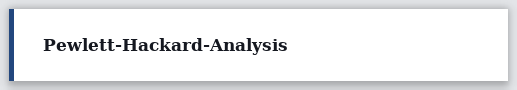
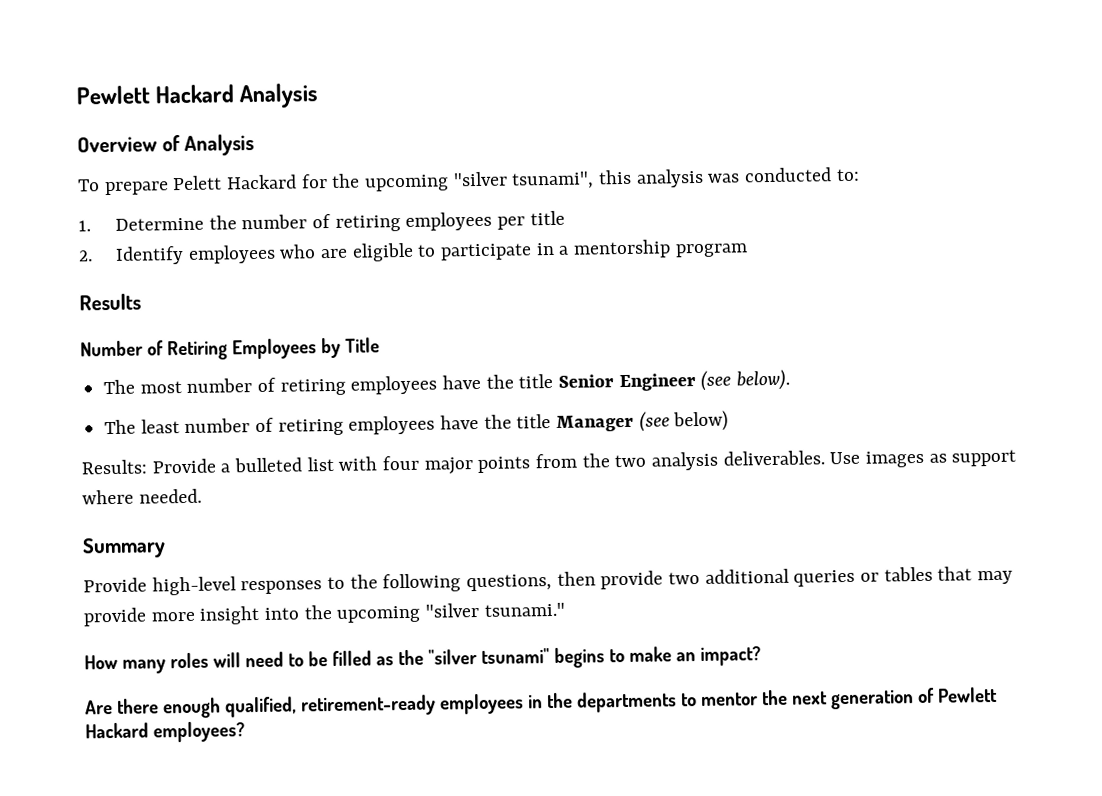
[43,38,288,55] Pewlett-Hackard-Analysis -> [76,83,320,109] [77,134,255,156] [77,167,860,196] [78,210,565,232] [78,239,748,265] [79,293,141,311] [80,337,380,361] [103,369,791,396] [104,410,729,436] [81,449,1017,475] [82,488,202,505] [82,537,166,559] [83,566,1014,596] [83,602,565,627] [84,646,761,674] [85,686,998,719] [85,721,245,743] Pewlett Hackard Analysis // Overview of Analysis // To prepare Pelett Hackard for the upcoming "silver tsunami", this analysis was conducted to: // 1. Determine the number of retiring employees per title // 2. Identify employees who are eligible to participate in a mentorship program // Results // Number of Retiring Employees by Title // The most number of retiring employees have the title Senior Engineer (see below). // The least number of retiring employees have the title Manager (see below) // Results: Provide a bulleted list with four major points from the two analysis deliverables. Use images as support where needed. // Summary // Provide high-level responses to the following questions, then provide two additional queries or tables that may provide more insight into the upcoming "silver tsunami." // How many roles will need to be filled as the "silver tsunami" begins to make an impact? // Are there enough qualified, retirement-ready employees in the departments to mentor the next generation of Pewlett Hackard employees?

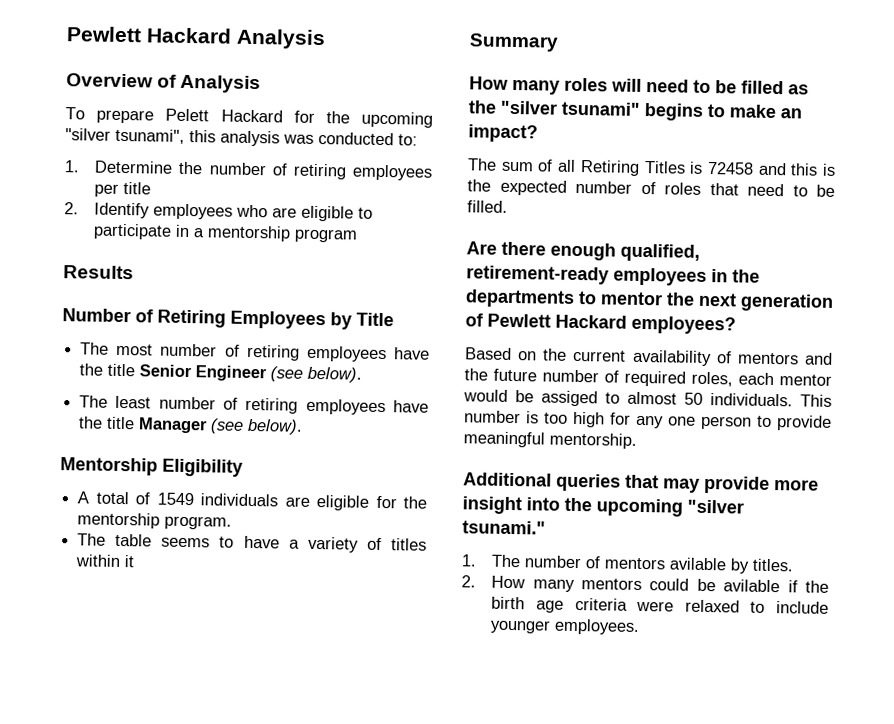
[673,410,729,432] [81,449,1017,475] [82,488,202,505] [82,537,166,559] [83,566,1014,596] [83,602,565,627] below) // Results: Provide a bulleted list with four major points from the two analysis deliverables. Use images as support where needed. // Summary // Provide high-level responses to the following questions, then provide two additional queries or tables that may provide more insight into the upcoming "silver tsunami." -> [247,418,304,435] [60,457,243,477] [77,491,427,511] [77,512,233,530] [77,533,427,553] [75,554,135,568] [469,33,559,52] below). // Mentorship Eligibility // A total of 1549 individuals are eligible for the mentorship program. // The table seems to have a variety of titles within it // Summary
(761, 656) none -> [467,158,836,176] [467,179,835,197] [467,200,508,213] // The sum of all Retiring Titles is 72458 and this is the expected number of roles that need to be filled.
(245, 732) none -> [465,347,833,367] [464,368,832,387] [463,389,832,407] [464,410,832,431] [463,431,637,449] [463,472,819,494] [462,496,744,517] [462,520,546,535] [461,554,795,574] [461,575,829,593] [491,596,829,614] [490,618,641,635] // Based on the current availability of mentors and the future number of required roles, each mentor would be assiged to almost 50 individuals. This number is too high for any one person to provide meaningful mentorship. // Additional queries that may provide more insight into the upcoming "silver tsunami." // 1. The number of mentors avilable by titles. // 2. How many mentors could be avilable if the birth age criteria were relaxed to include younger employees.

